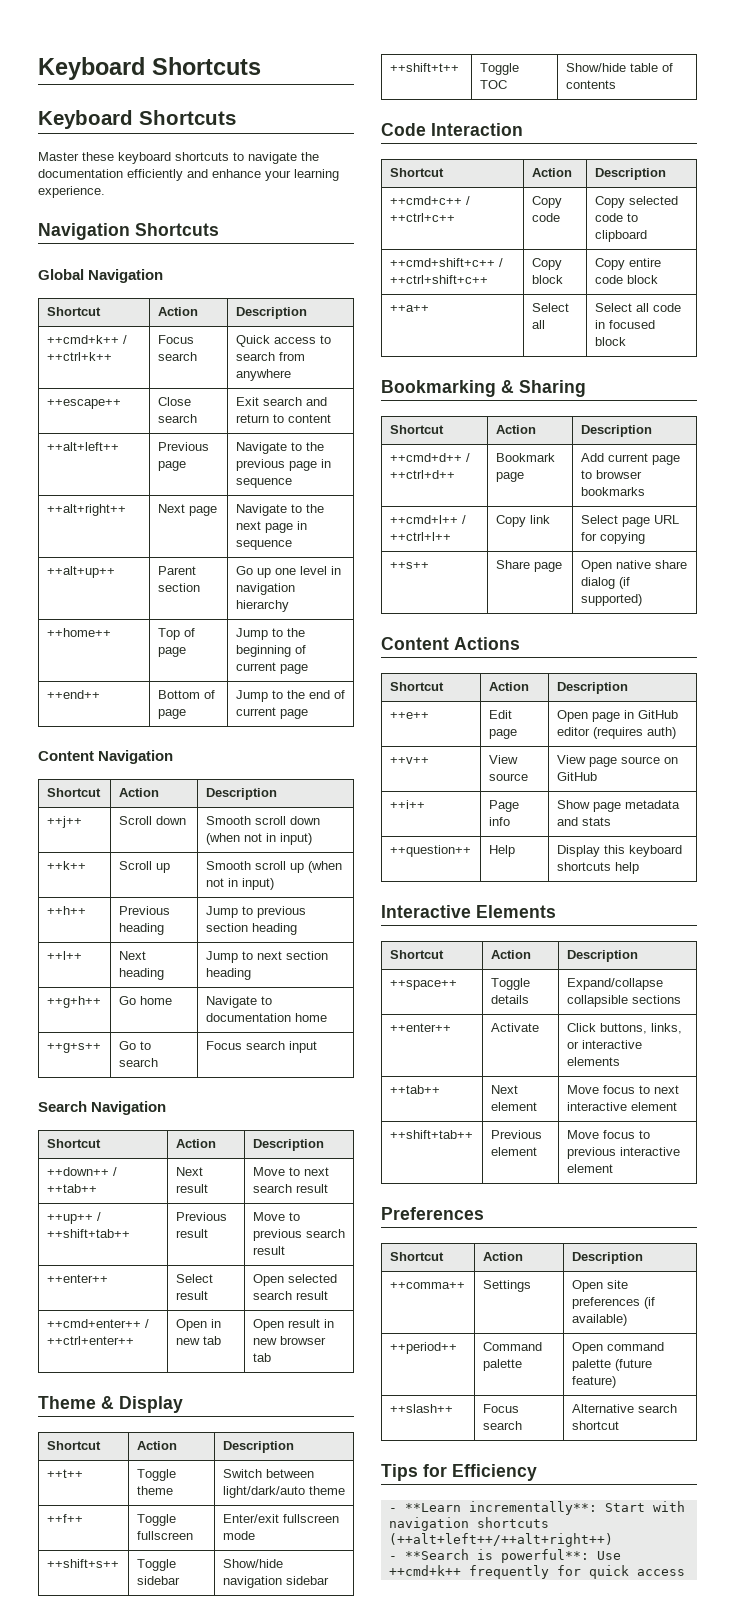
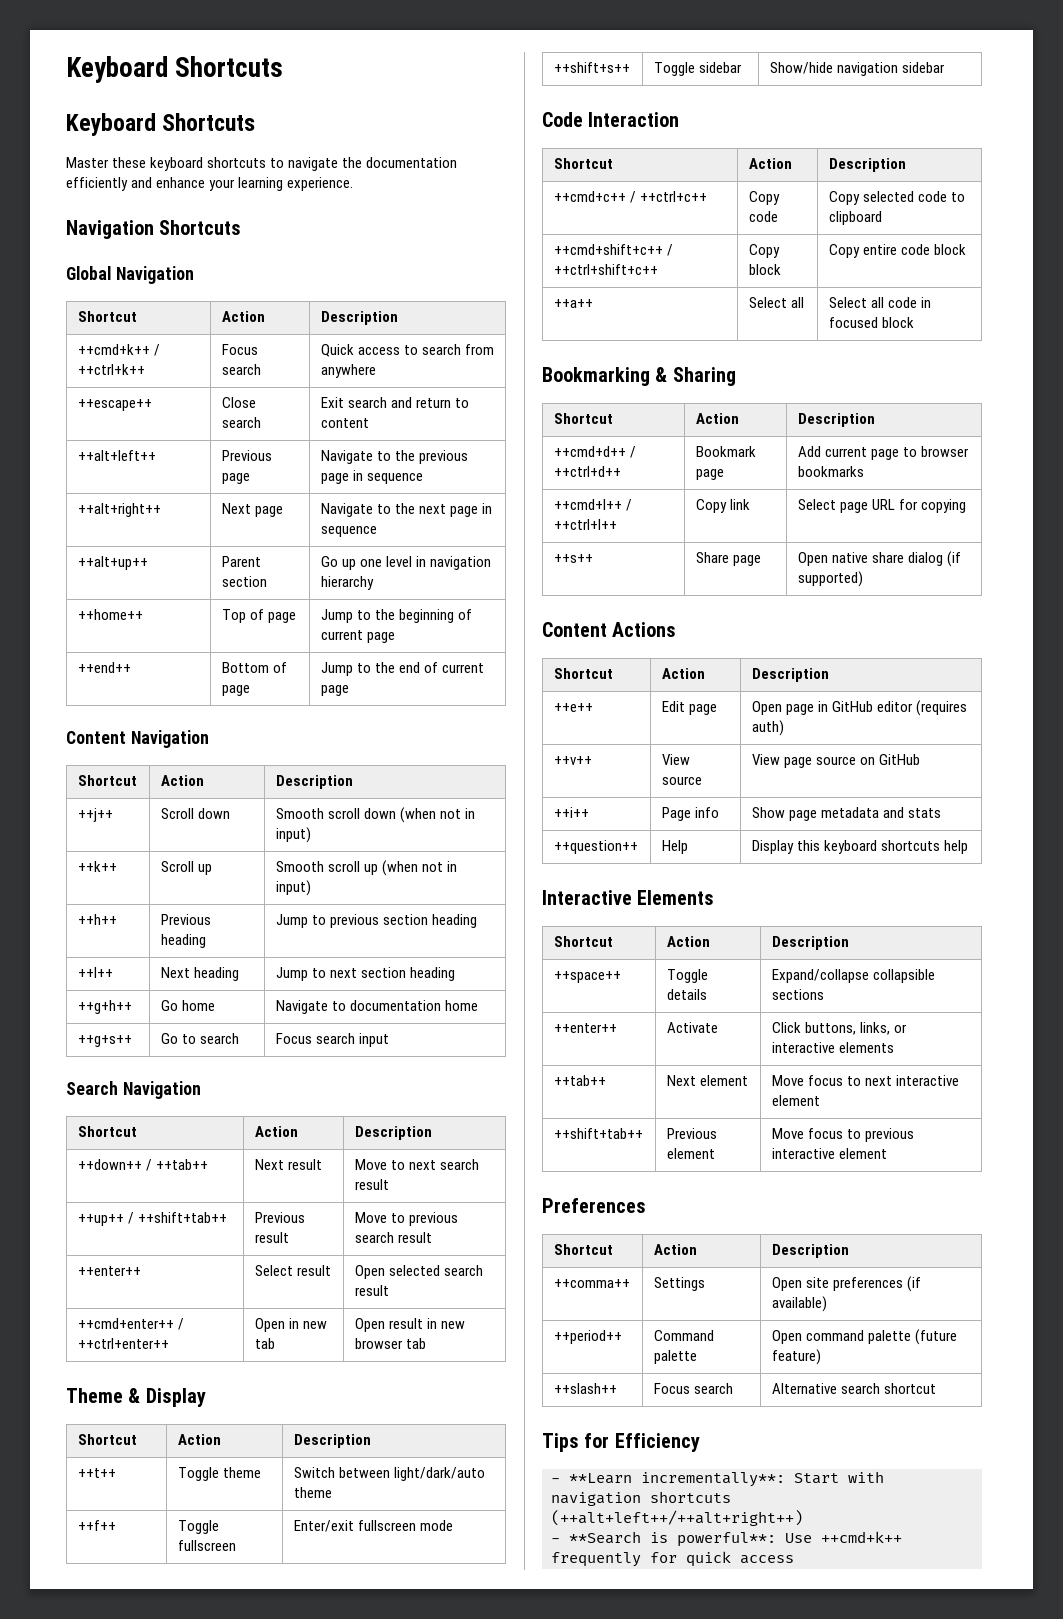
[389,63,459,72] [479,63,519,75] [479,80,507,89] [565,63,673,72] [565,80,616,89] // ++shift+t++ | Toggle TOC | Show/hide table of contents -> (945, 67) none

